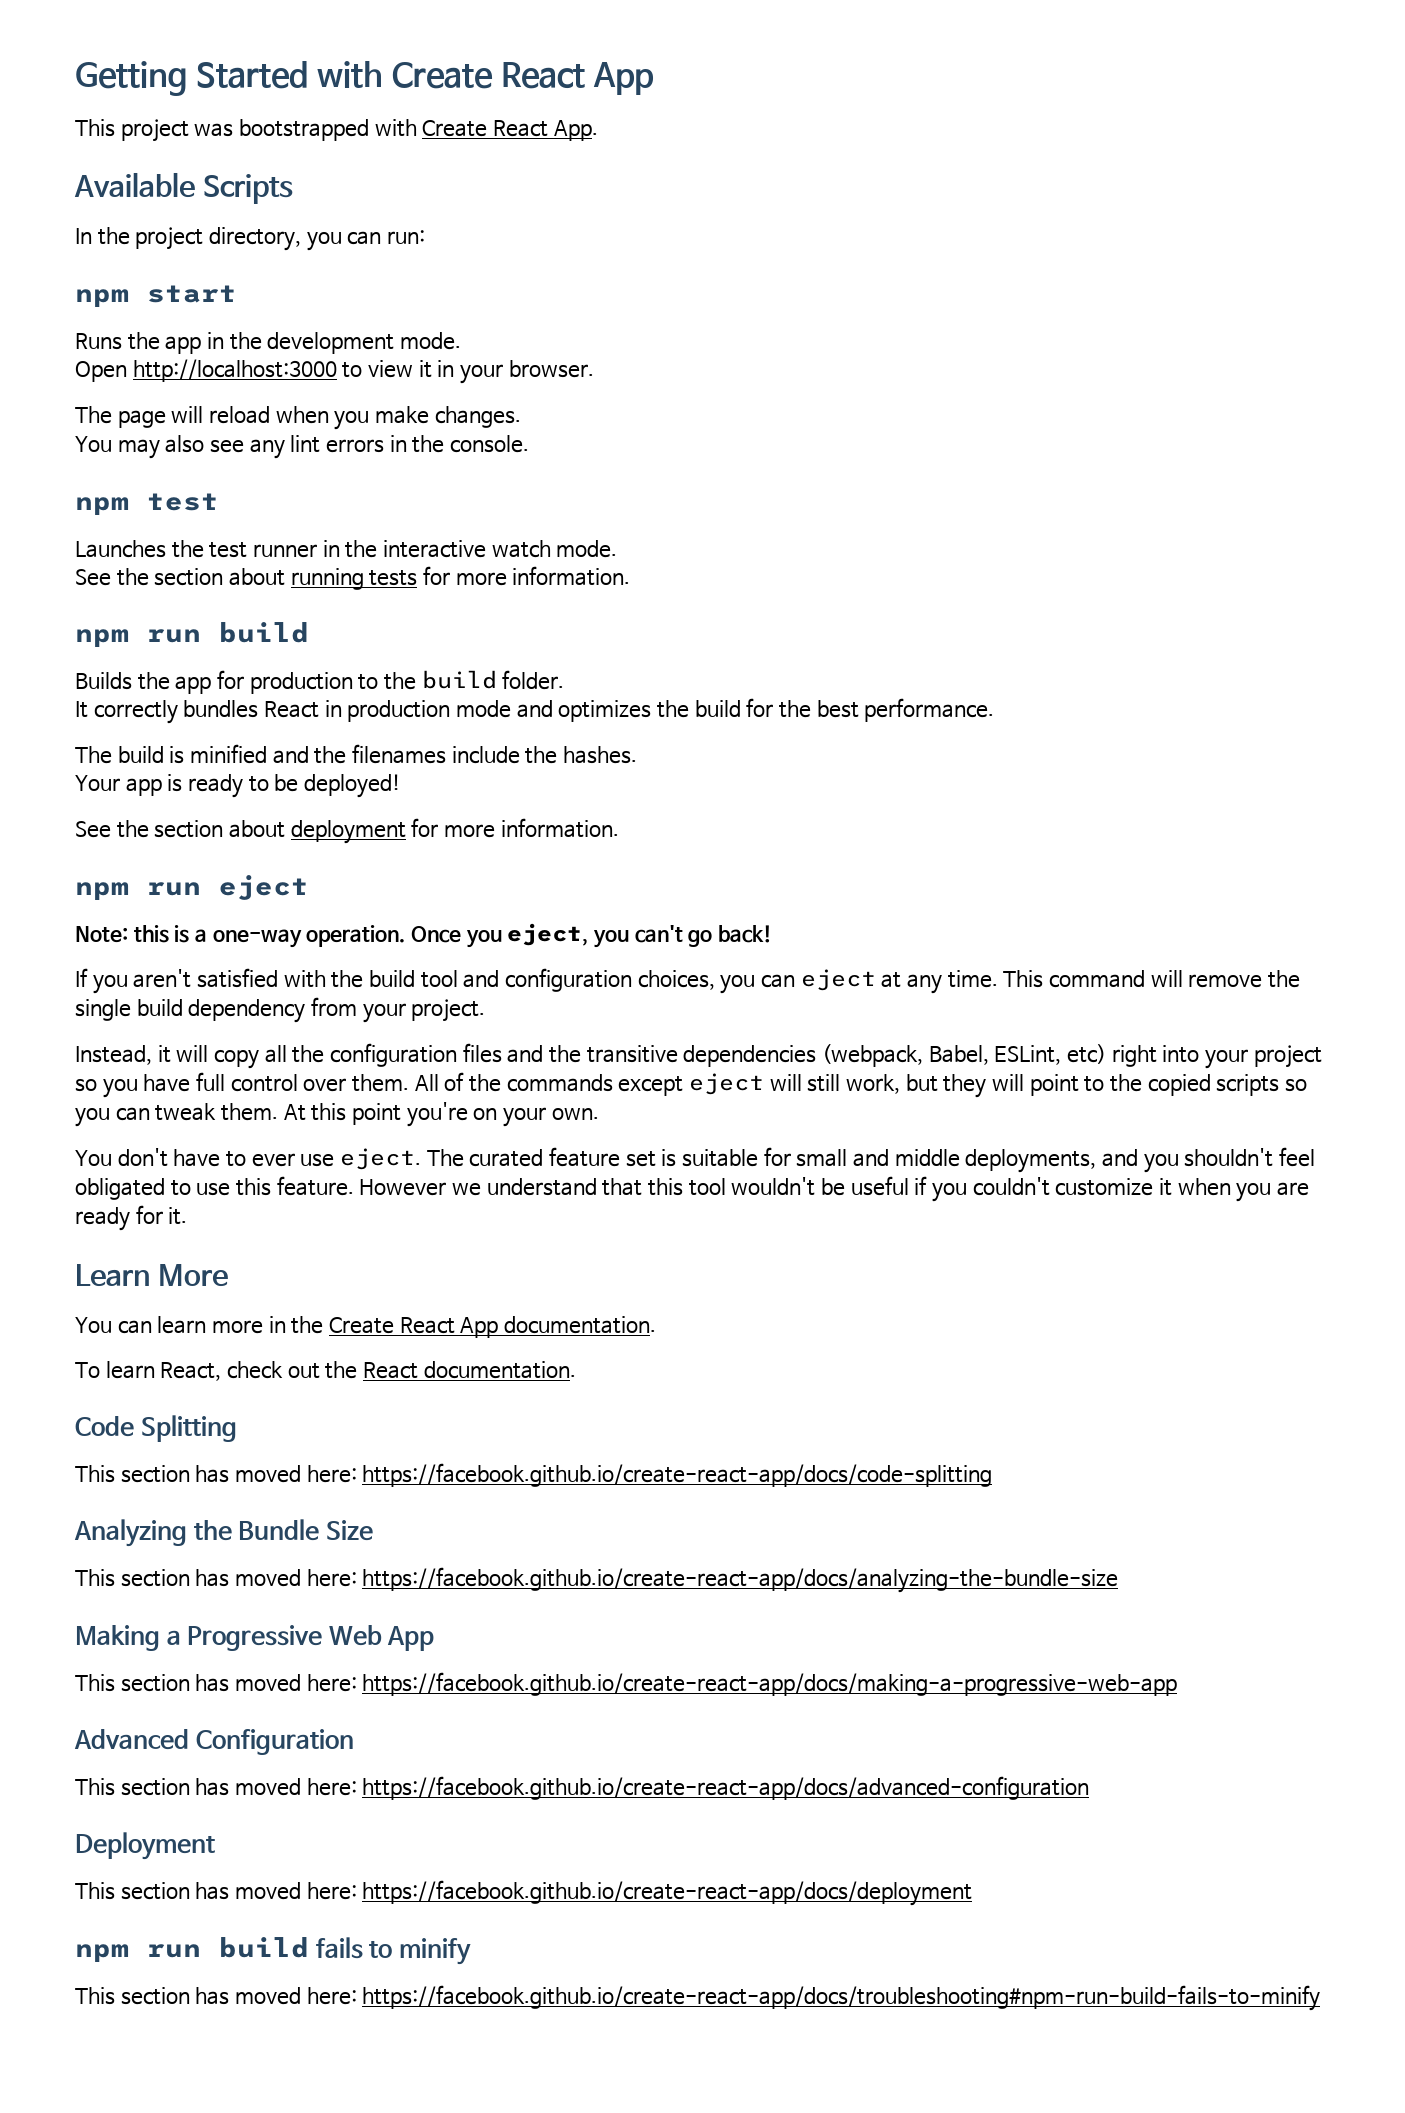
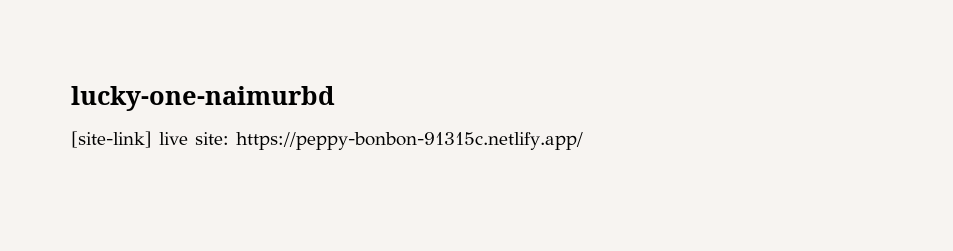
[75,61,654,96] [75,119,598,142] [74,172,293,204] [75,227,425,251] [75,285,237,307] [75,332,462,354] [75,359,594,384] [75,406,521,430] [75,435,529,459] [75,493,219,515] [75,540,618,558] [75,566,631,590] [75,622,309,647] [75,670,565,694] [75,698,995,724] [75,744,637,764] [75,774,401,798] [75,818,619,844] [75,875,309,900] [75,923,773,948] [75,968,1300,994] [75,997,486,1023] [75,1043,1322,1069] [75,1072,1308,1098] [75,1102,599,1127] [75,1147,1315,1173] [75,1176,1309,1202] [75,1205,188,1231] [75,1264,228,1287] [75,1316,656,1338] [75,1361,576,1381] [75,1415,237,1442] [75,1463,993,1487] [74,1519,373,1547] [75,1567,1119,1593] [75,1625,435,1651] [75,1672,1178,1696] [74,1729,354,1755] [75,1776,1090,1800] [75,1832,215,1860] [75,1880,973,1906] [75,1937,471,1965] [75,1985,1321,2011] Getting Started with Create React App // This project was bootstrapped with Create React App. // Available Scripts // In the project directory, you can run: // npm start // Runs the app in the development mode. // Open http://localhost:3000 to view it in your browser. // The page will reload when you make changes. // You may also see any lint errors in the console. // npm test // Launches the test runner in the interactive watch mode. // See the section about running tests for more information. // npm run build // Builds the app for production to the build folder. // It correctly bundles React in production mode and optimizes the build for the best performance. // The build is minified and the filenames include the hashes. // Your app is ready to be deployed! // See the section about deployment for more information. // npm run eject // Note: this is a one-way operation. Once you eject, you can't go back! // If you aren't satisfied with the build tool and configuration choices, you can eject at any time. This command will remove the single build dependency from your project. // Instead, it will copy all the configuration files and the transitive dependencies (webpack, Babel, ESLint, etc) right into your project so you have full control over them. All of the commands except eject will still work, but they will point to the copied scripts so you can tweak them. At this point you're on your own. // You don't have to ever use eject. The curated feature set is suitable for small and middle deployments, and you shouldn't feel obligated to use this feature. However we understand that this tool wouldn't be useful if you couldn't customize it when you are ready for it. // Learn More // You can learn more in the Create React App documentation. // To learn React, check out the React documentation. // Code Splitting // This section has moved here: https://facebook.github.io/create-react-app/docs/code-splitting // Analyzing the Bundle Size // This section has moved here: https://facebook.github.io/create-react-app/docs/analyzing-the-bundle-size // Making a Progressive Web App // This section has moved here: https://facebook.github.io/create-react-app/docs/making-a-progressive-web-app // Advanced Configuration // This section has moved here: https://facebook.github.io/create-react-app/docs/advanced-configuration // Deployment // This section has moved here: https://facebook.github.io/create-react-app/docs/deployment // npm run build fails to minify // This section has moved here: https://facebook.github.io/create-react-app/docs/troubleshooting#npm-run-build-fails-to-minify -> [71,86,335,111] [71,131,583,150] lucky-one-naimurbd // [site-link] live site: https://peppy-bonbon-91315c.netlify.app/

